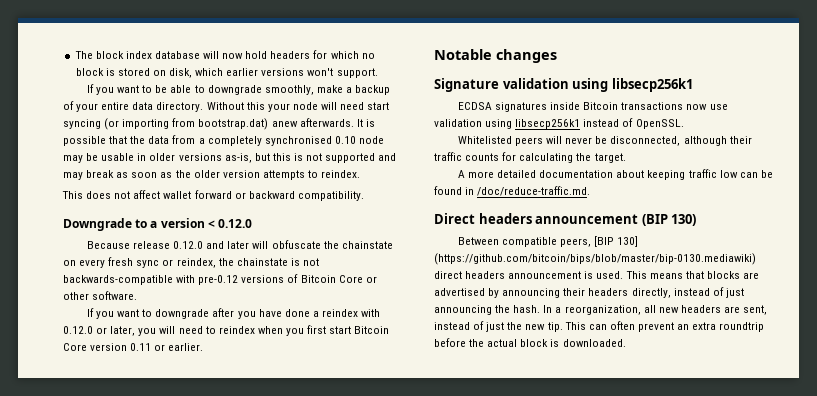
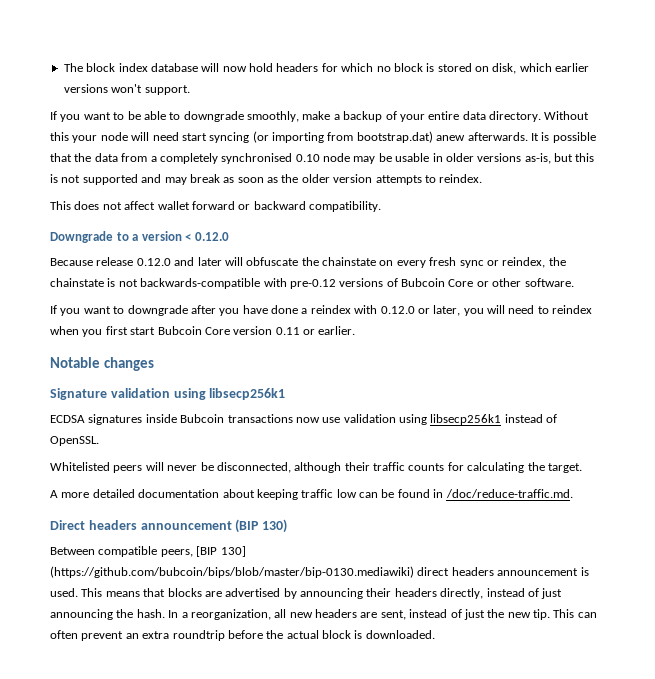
[300,275,336,283] Bitcoin -> [401,278,445,287] Bubcoin
[354,326,390,334] Bitcoin -> [157,326,202,335] Bubcoin
[583,102,619,110] Bitcoin -> [180,414,225,423] Bubcoin
[434,253,756,265] (https://github.com/bitcoin/bips/blob/master/bip-0130.mediawiki) -> [50,566,414,578] (https://github.com/bubcoin/bips/blob/master/bip-0130.mediawiki)

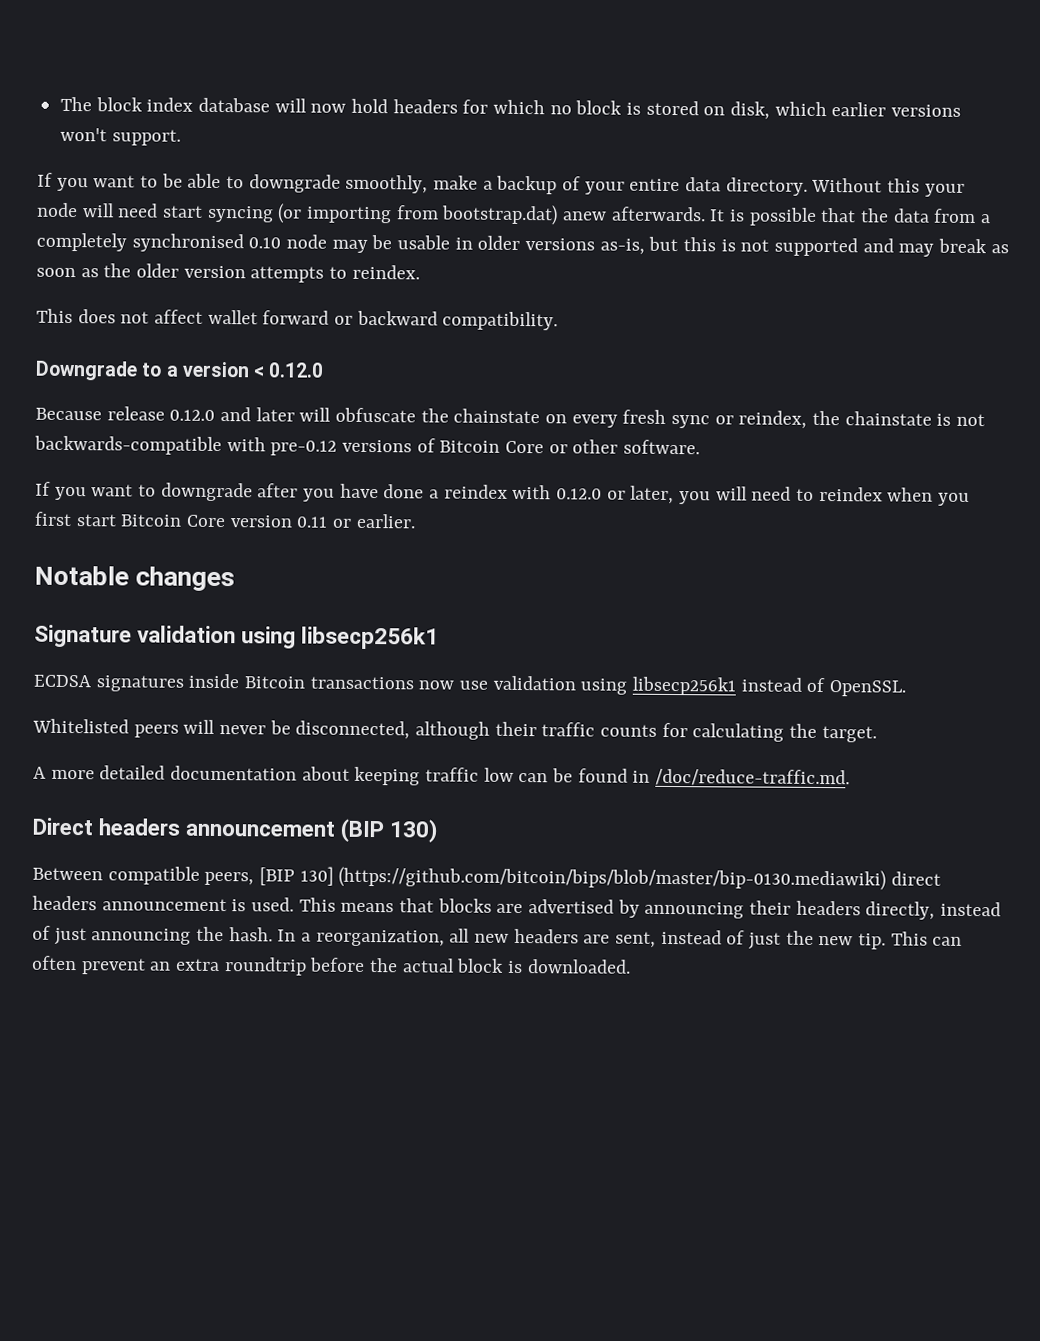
[401,278,445,287] Bubcoin -> [439,440,501,453] Bitcoin
[157,326,202,335] Bubcoin -> [120,514,183,527] Bitcoin
[180,414,225,423] Bubcoin -> [244,676,306,689] Bitcoin
[50,566,414,578] (https://github.com/bubcoin/bips/blob/master/bip-0130.mediawiki) -> [338,866,887,891] (https://github.com/bitcoin/bips/blob/master/bip-0130.mediawiki)

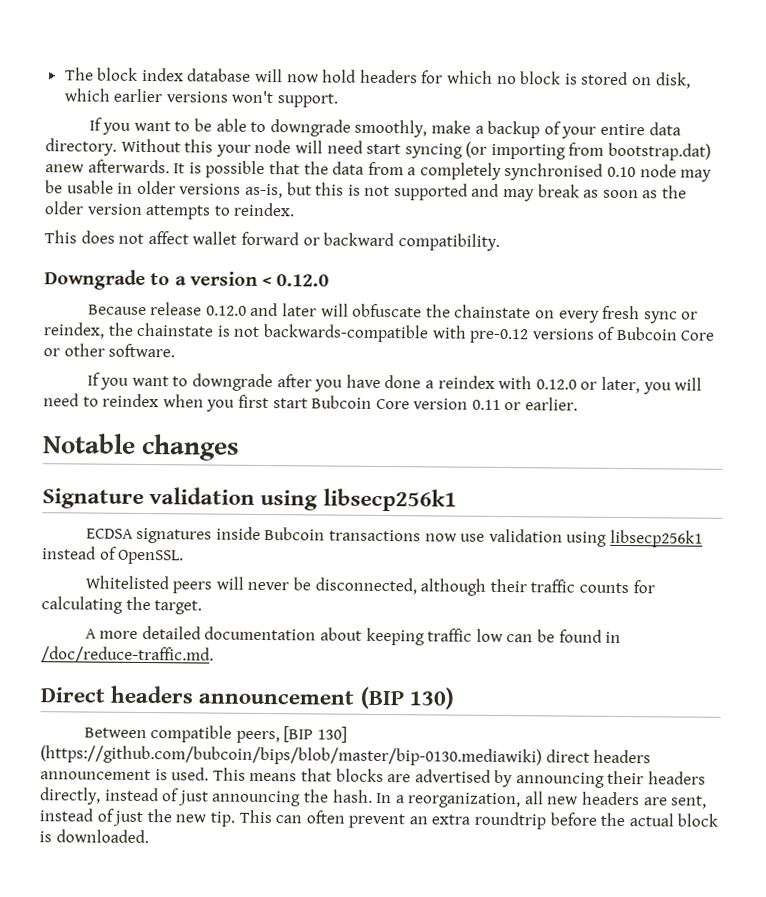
[439,440,501,453] Bitcoin -> [615,326,678,341] Bubcoin
[120,514,183,527] Bitcoin -> [311,395,373,409] Bubcoin
[244,676,306,689] Bitcoin -> [264,527,326,541] Bubcoin
[338,866,887,891] (https://github.com/bitcoin/bips/blob/master/bip-0130.mediawiki) -> [40,745,542,767] (https://github.com/bubcoin/bips/blob/master/bip-0130.mediawiki)

